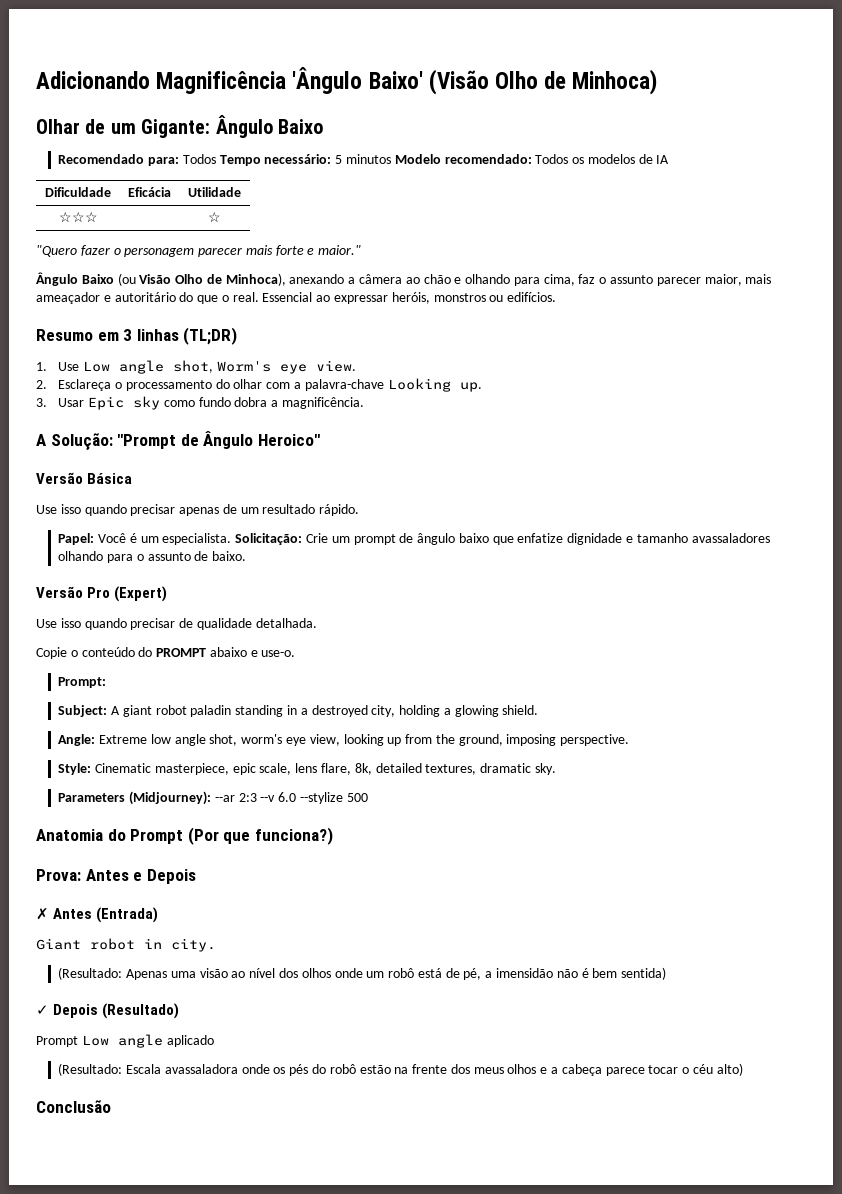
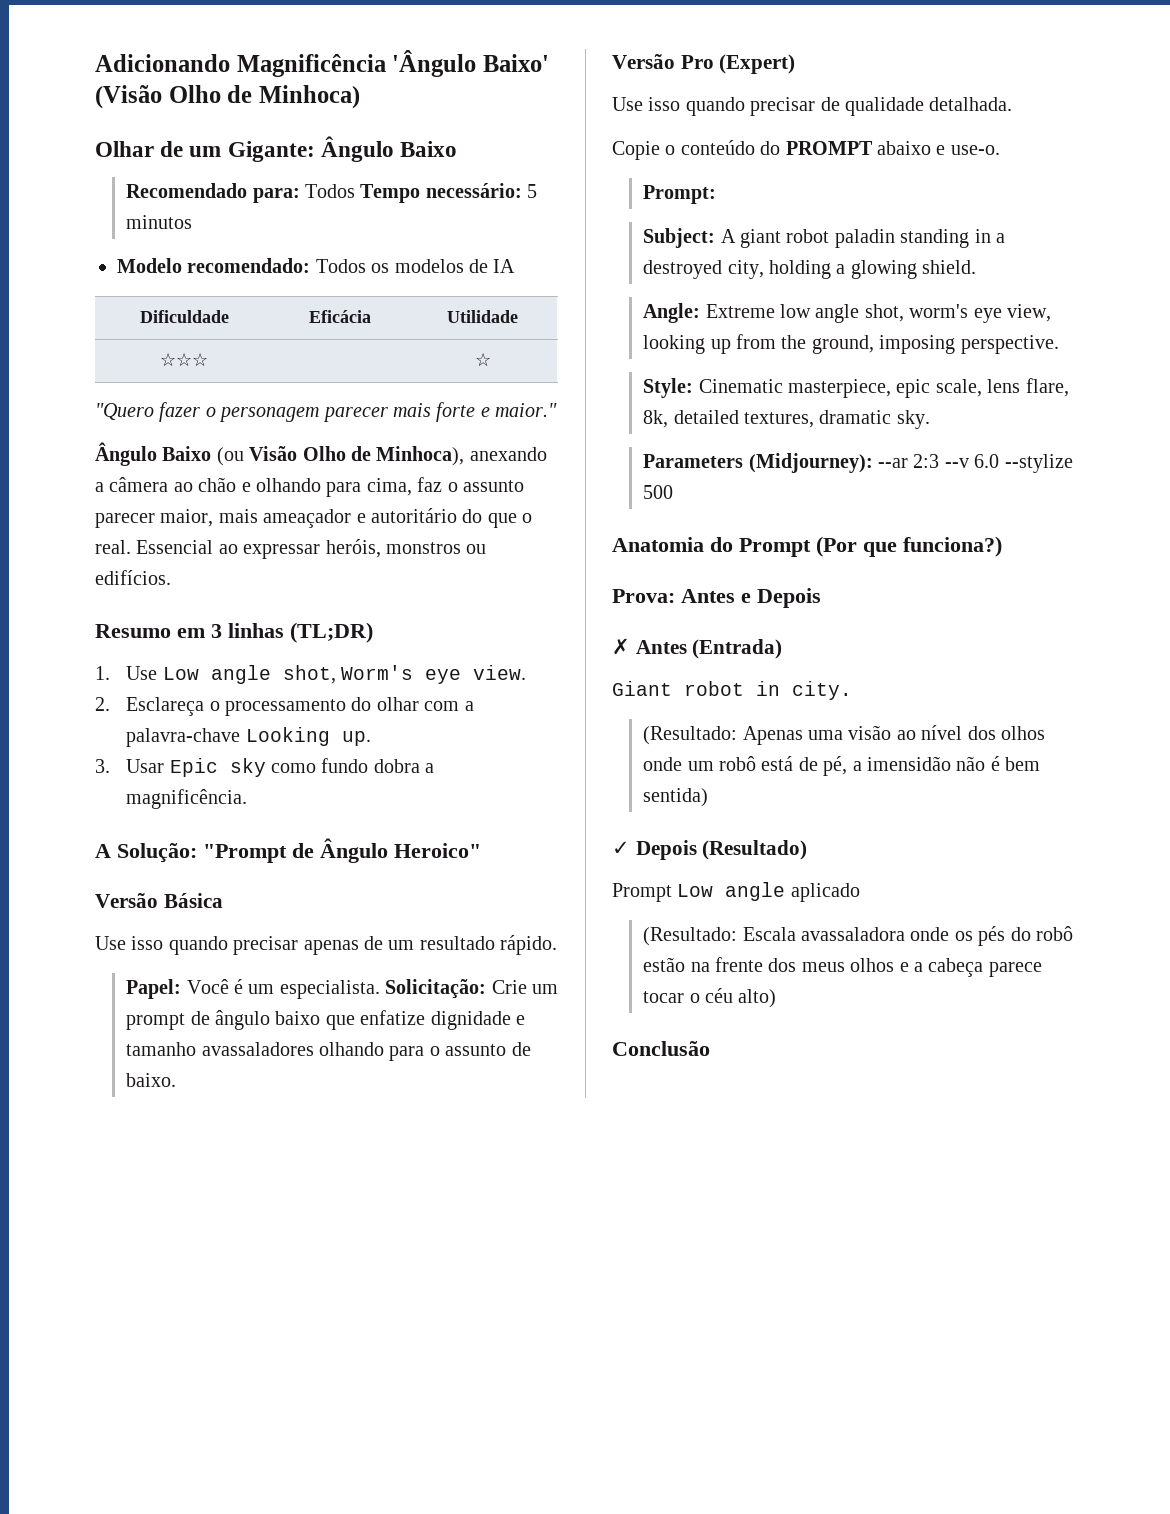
(391, 159) none -> (193, 222) //

